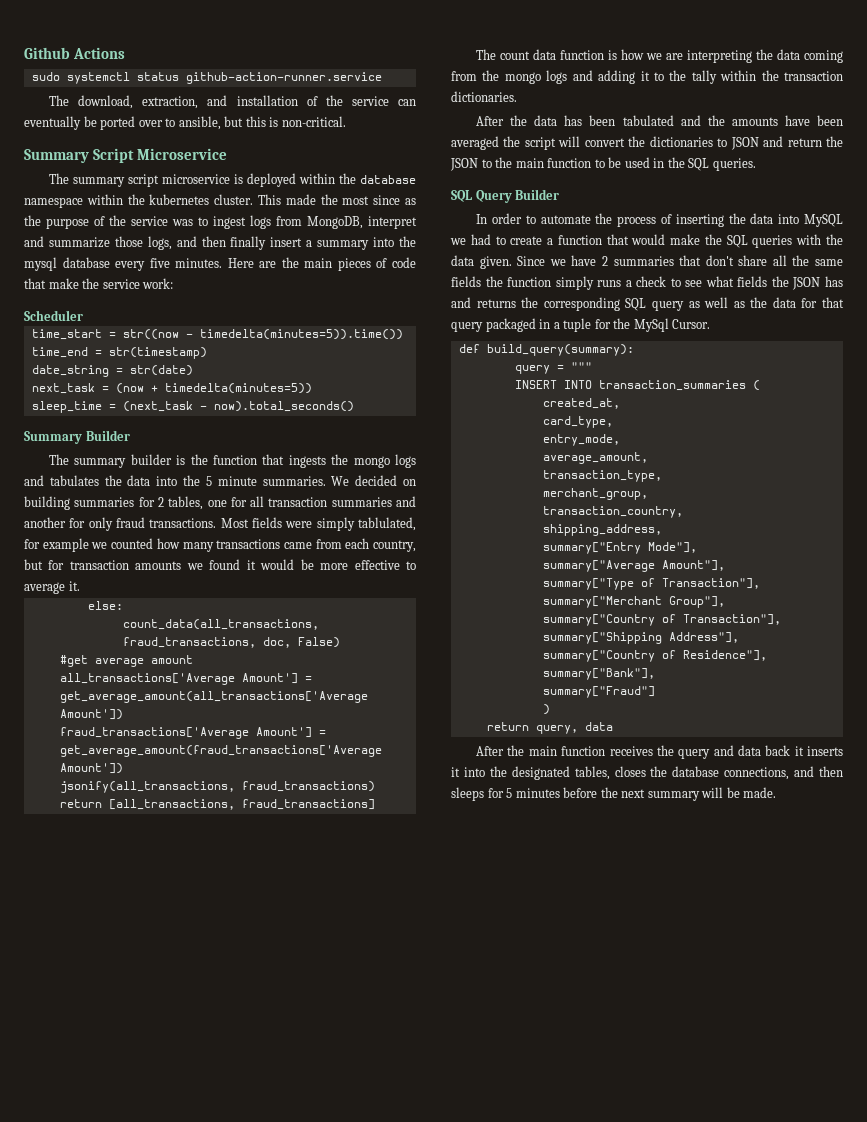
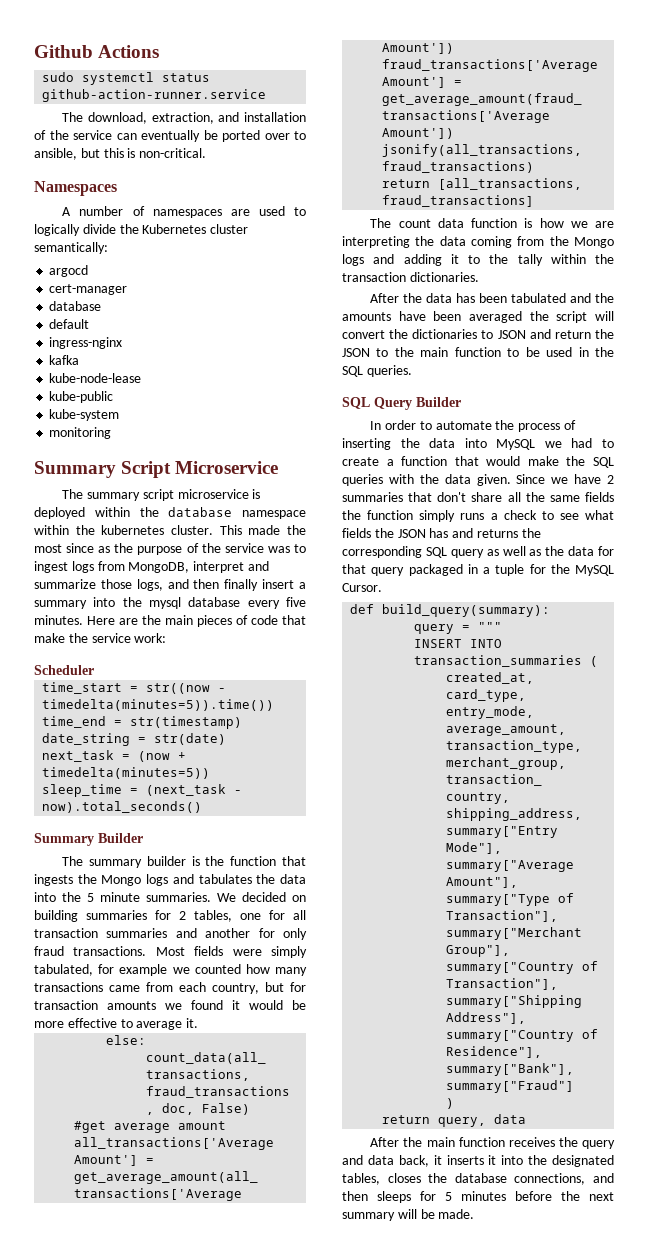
(346, 121) none -> [34,181,117,196] [62,206,306,218] [34,224,249,236] [34,242,108,254] [49,265,89,277] [49,284,128,295] [49,301,102,311] [49,319,90,329] [49,337,123,349] [49,355,80,365] [49,373,142,383] [49,391,114,403] [49,409,120,421] [49,427,112,439] // Namespaces // A number of namespaces are used to logically divide the Kubernetes cluster semantically: // argocd // cert-manager // database // default // ingress-nginx // kafka // kube-node-lease // kube-public // kube-system // monitoring
[353,456,390,468] mongo -> [101,875,142,886] Mongo
[357,517,416,531] tablulated, -> [34,964,93,976] tabulated,
[504,72,541,84] mongo -> [574,237,614,248] Mongo
[633,318,669,332] MySql -> [575,565,614,576] MySQL
[765,745,791,756] back -> [398,1155,429,1167] back,

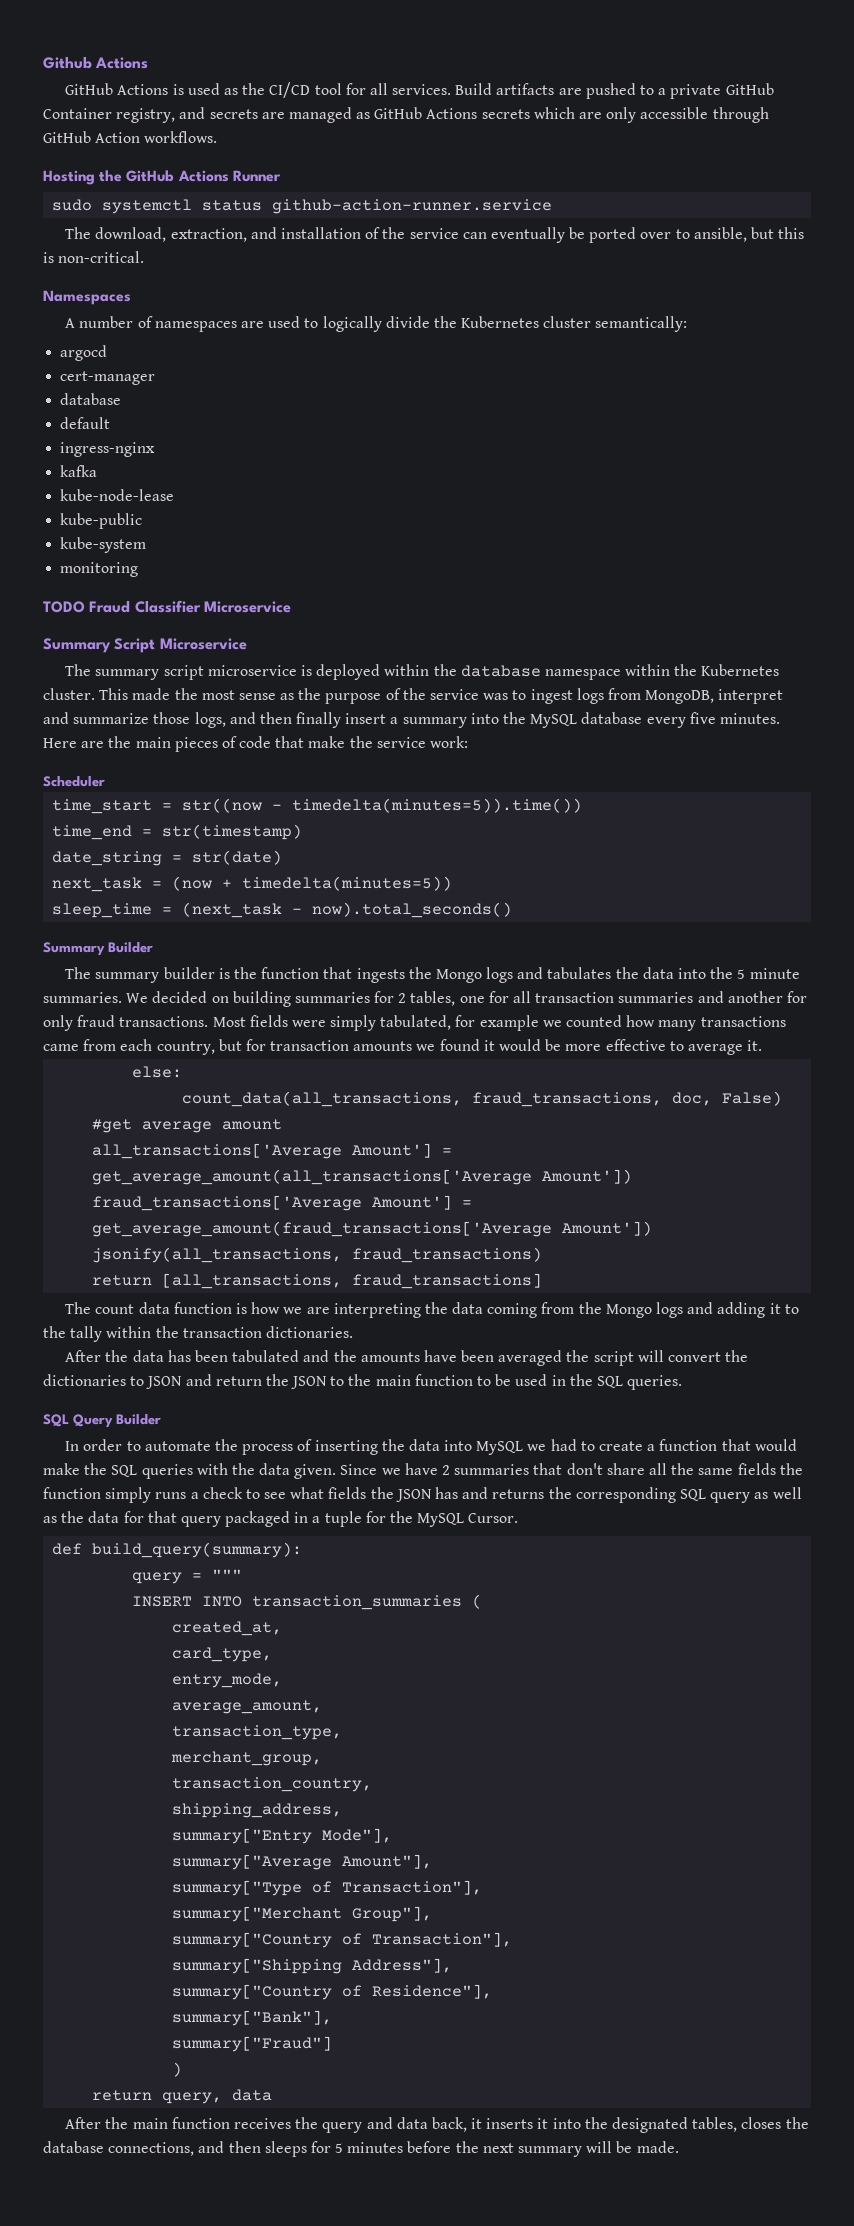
(160, 51) none -> [65,82,774,99] [43,107,769,123] [43,131,218,143] [43,170,281,185] // GitHub Actions is used as the CI/CD tool for all services. Build artifacts are pushed to a private GitHub Container registry, and secrets are managed as GitHub Actions secrets which are only accessible through GitHub Action workflows. // Hosting the GitHub Actions Runner
(112, 433) none -> [43,600,291,613] // TODO Fraud Classifier Microservice
[101,525,165,535] kubernetes -> [701,664,780,676] Kubernetes
[66,543,95,553] since -> [238,693,276,700] sense
[149,597,181,609] mysql -> [530,714,578,728] MySQL

